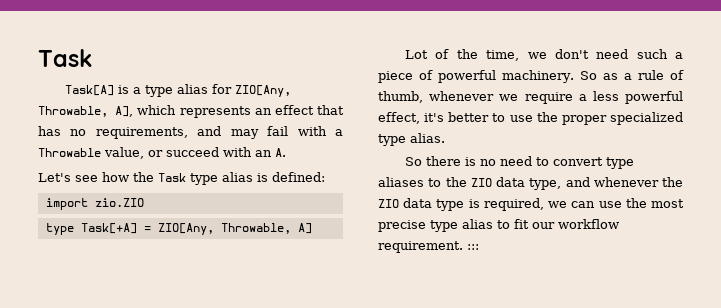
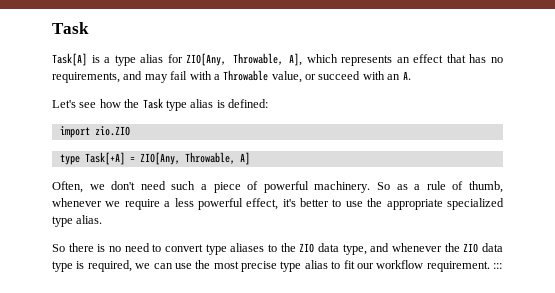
[405,49,520,61] Lot of the time, -> [52,181,83,193] Often,
[561,115,607,125] proper -> [386,199,443,210] appropriate

